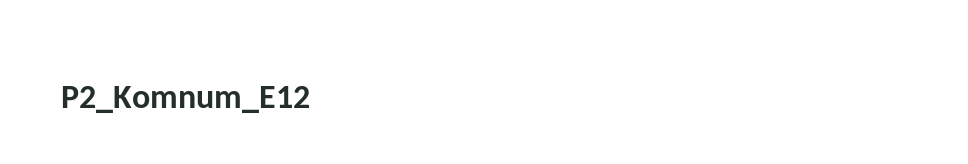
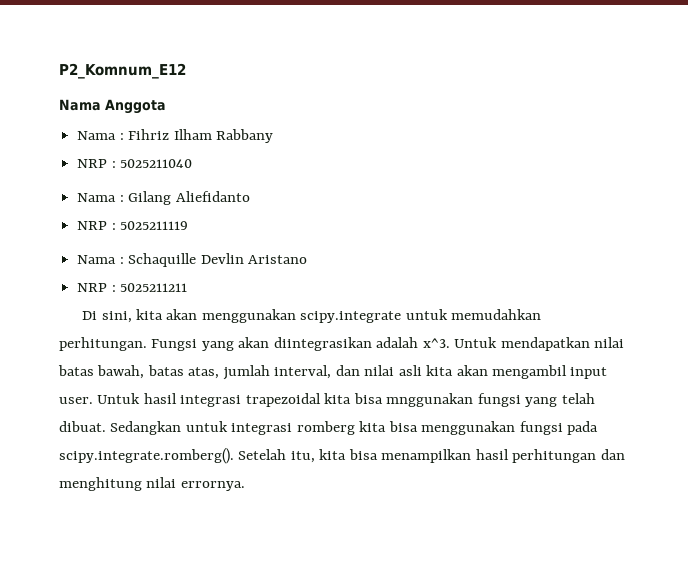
(310, 99) none -> [59,99,166,114] [77,129,273,143] [77,159,193,168] [77,191,250,205] [77,221,189,230] [77,253,307,267] [77,283,188,292] [82,309,542,323] [59,337,625,351] [58,365,608,380] [59,393,595,407] [59,421,599,435] [59,448,625,464] [59,477,245,491] // Nama Anggota // Nama : Fihriz Ilham Rabbany // NRP : 5025211040 // Nama : Gilang Aliefidanto // NRP : 5025211119 // Nama : Schaquille Devlin Aristano // NRP : 5025211211 // Di sini, kita akan menggunakan scipy.integrate untuk memudahkan perhitungan. Fungsi yang akan diintegrasikan adalah x^3. Untuk mendapatkan nilai batas bawah, batas atas, jumlah interval, dan nilai asli kita akan mengambil input user. Untuk hasil integrasi trapezoidal kita bisa mnggunakan fungsi yang telah dibuat. Sedangkan untuk integrasi romberg kita bisa menggunakan fungsi pada scipy.integrate.romberg(). Setelah itu, kita bisa menampilkan hasil perhitungan dan menghitung nilai errornya.

